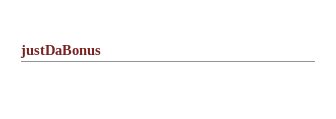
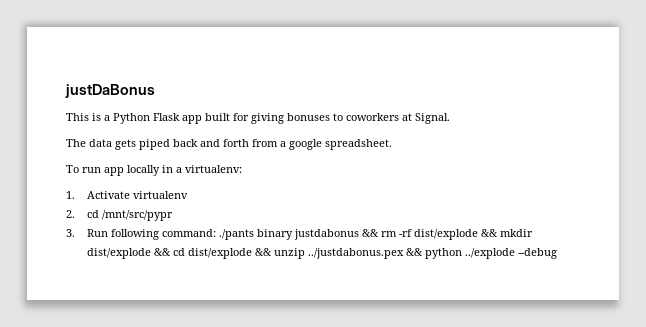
(101, 51) none -> [66,113,450,124] [66,139,392,150] [66,165,242,176] [66,191,189,199] [66,210,174,221] [66,229,534,240] [87,248,558,259] // This is a Python Flask app built for giving bonuses to coworkers at Signal. // The data gets piped back and forth from a google spreadsheet. // To run app locally in a virtualenv: // 1. Activate virtualenv // 2. cd /mnt/src/pypr // 3. Run following command: ./pants binary justdabonus && rm -rf dist/explode && mkdir dist/explode && cd dist/explode && unzip ../justdabonus.pex && python ../explode --debug

